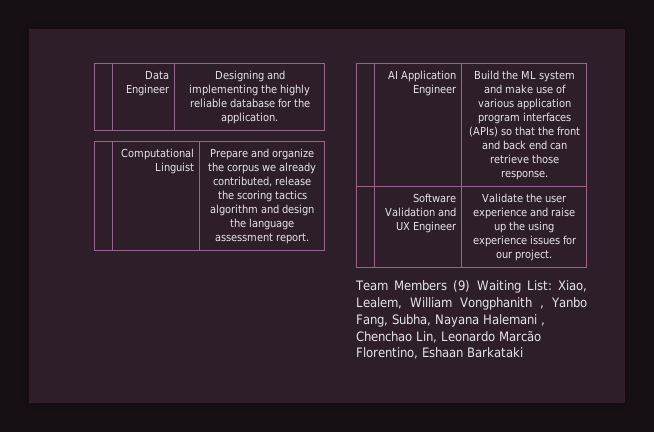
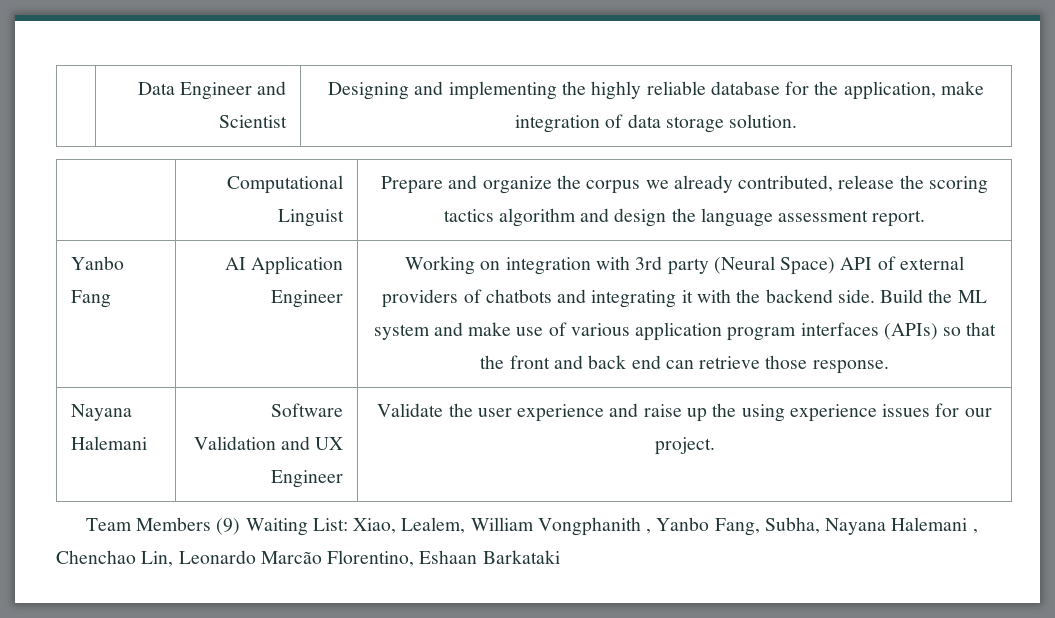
(170, 90) none -> [257,81,287,95] [219,115,288,128] and Scientist
[221,112,278,124] application. -> [843,81,984,100] [514,114,798,133] application, make integration of data storage solution.
(309, 238) none -> [70,256,124,270] [70,290,111,308] Yanbo Fang
(457, 90) none -> [405,256,964,275] [382,289,875,308] Working on integration with 3rd party (Neural Space) API of external providers of chatbots and integrating it with the backend side.
(548, 175) none -> [70,404,132,421] [70,436,147,450] Nayana Halemani

